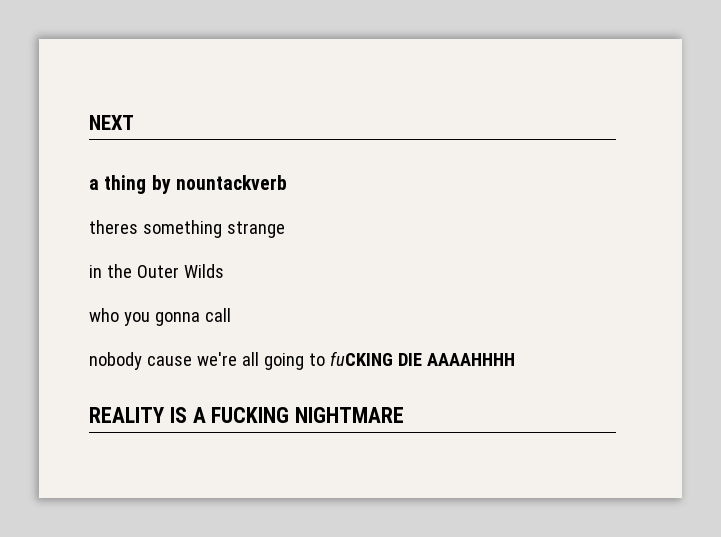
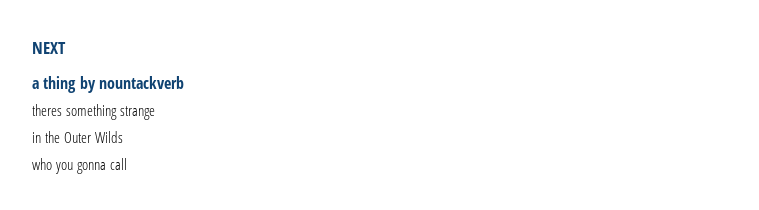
[89,351,515,370] [89,407,405,423] // nobody cause we're all going to fuCKING DIE AAAAHHHH // REALITY IS A FUCKING NIGHTMARE -> (128, 164) none

